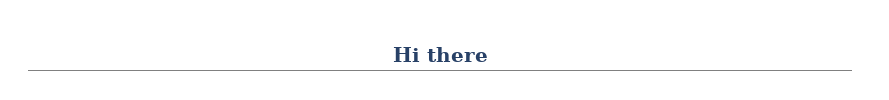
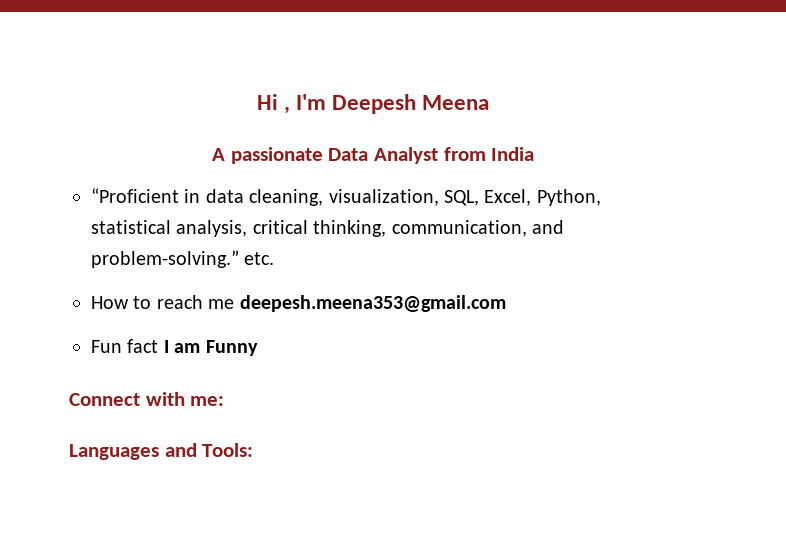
[426,47,488,62] there -> [283,94,490,114] [211,147,535,164] [91,188,601,206] [91,220,564,237] [91,250,275,268] [91,295,506,312] [91,339,258,356] [69,392,225,406] [69,443,254,460] , I'm Deepesh Meena // A passionate Data Analyst from India // “Proficient in data cleaning, visualization, SQL, Excel, Python, statistical analysis, critical thinking, communication, and problem-solving.” etc. // How to reach me deepesh.meena353@gmail.com // Fun fact I am Funny // Connect with me: // Languages and Tools:

